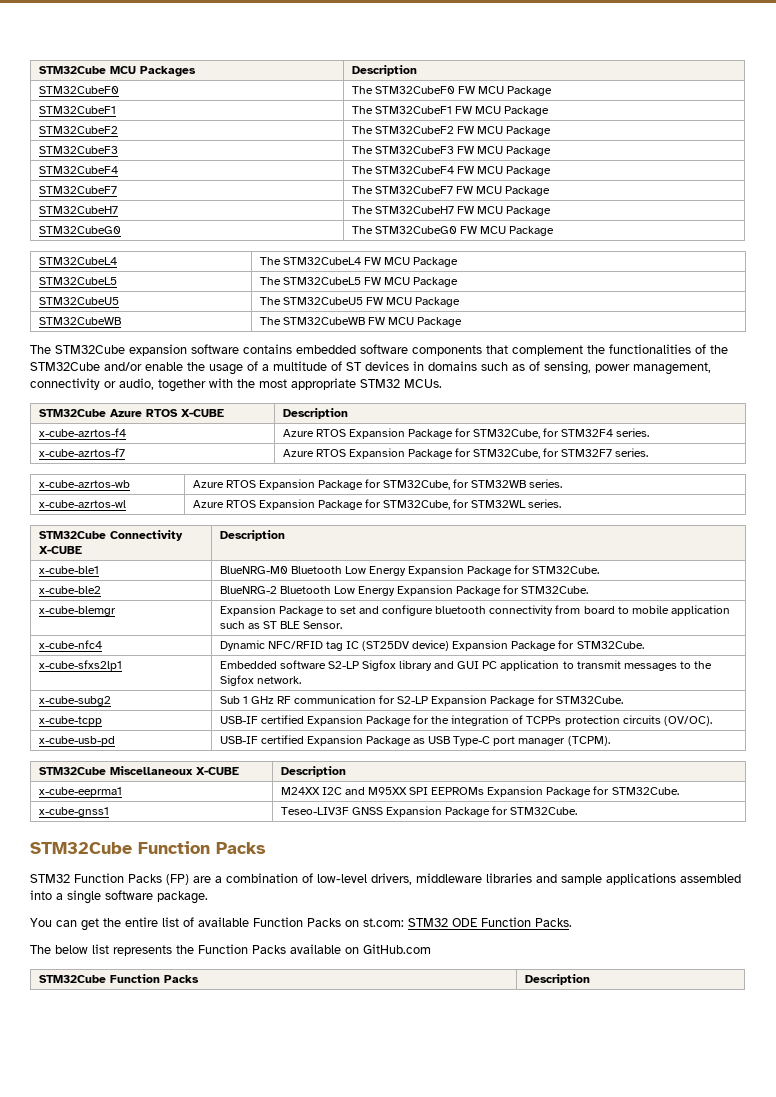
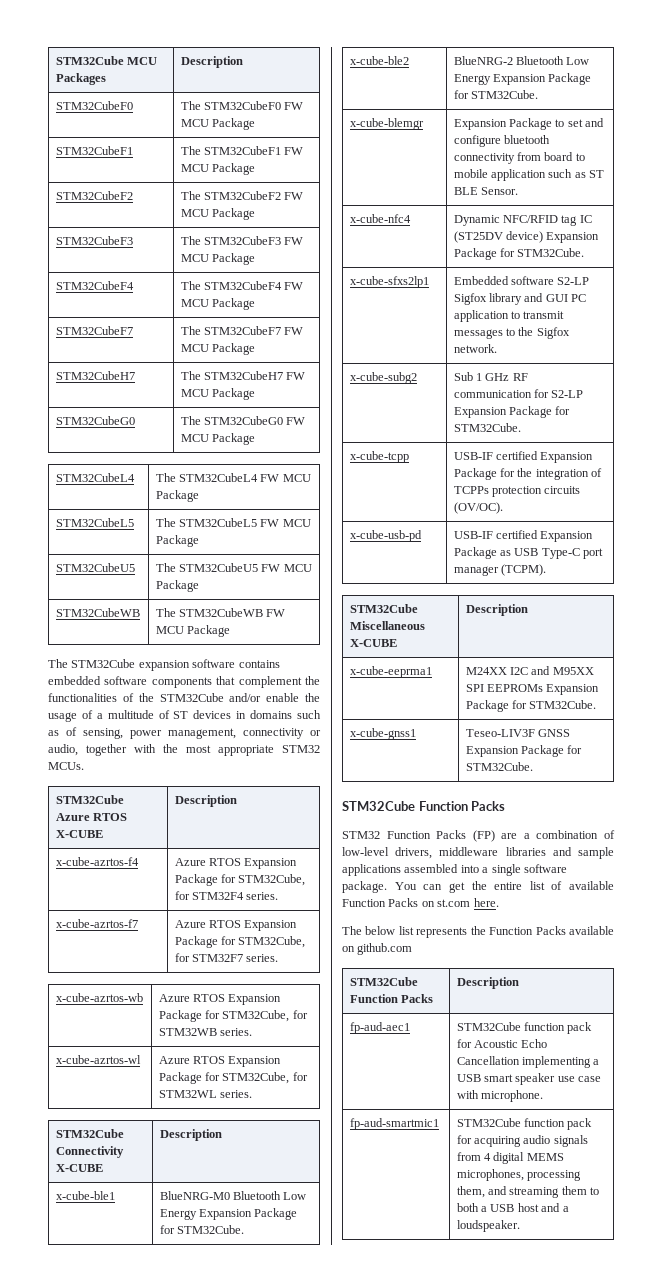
[109,766,193,775] Miscellaneoux -> [349,621,425,630] Miscellaneous
(208, 897) // -> (387, 887) none
[363,917,572,927] st.com: STM32 ODE Function Packs. -> [437,898,499,907] st.com here.
[363,944,431,954] GitHub.com -> [357,943,413,955] github.com
(590, 979) none -> [349,1022,410,1034] [456,1022,593,1034] [456,1039,548,1048] [456,1056,600,1068] [456,1073,602,1085] [456,1090,544,1102] [349,1118,439,1130] [456,1118,593,1130] [456,1135,588,1147] [456,1152,564,1164] [456,1169,582,1181] [456,1186,600,1198] [456,1203,569,1212] [456,1220,520,1232] // fp-aud-aec1 | STM32Cube function pack for Acoustic Echo Cancellation implementing a USB smart speaker use case with microphone. // fp-aud-smartmic1 | STM32Cube function pack for acquiring audio signals from 4 digital MEMS microphones, processing them, and streaming them to both a USB host and a loudspeaker.

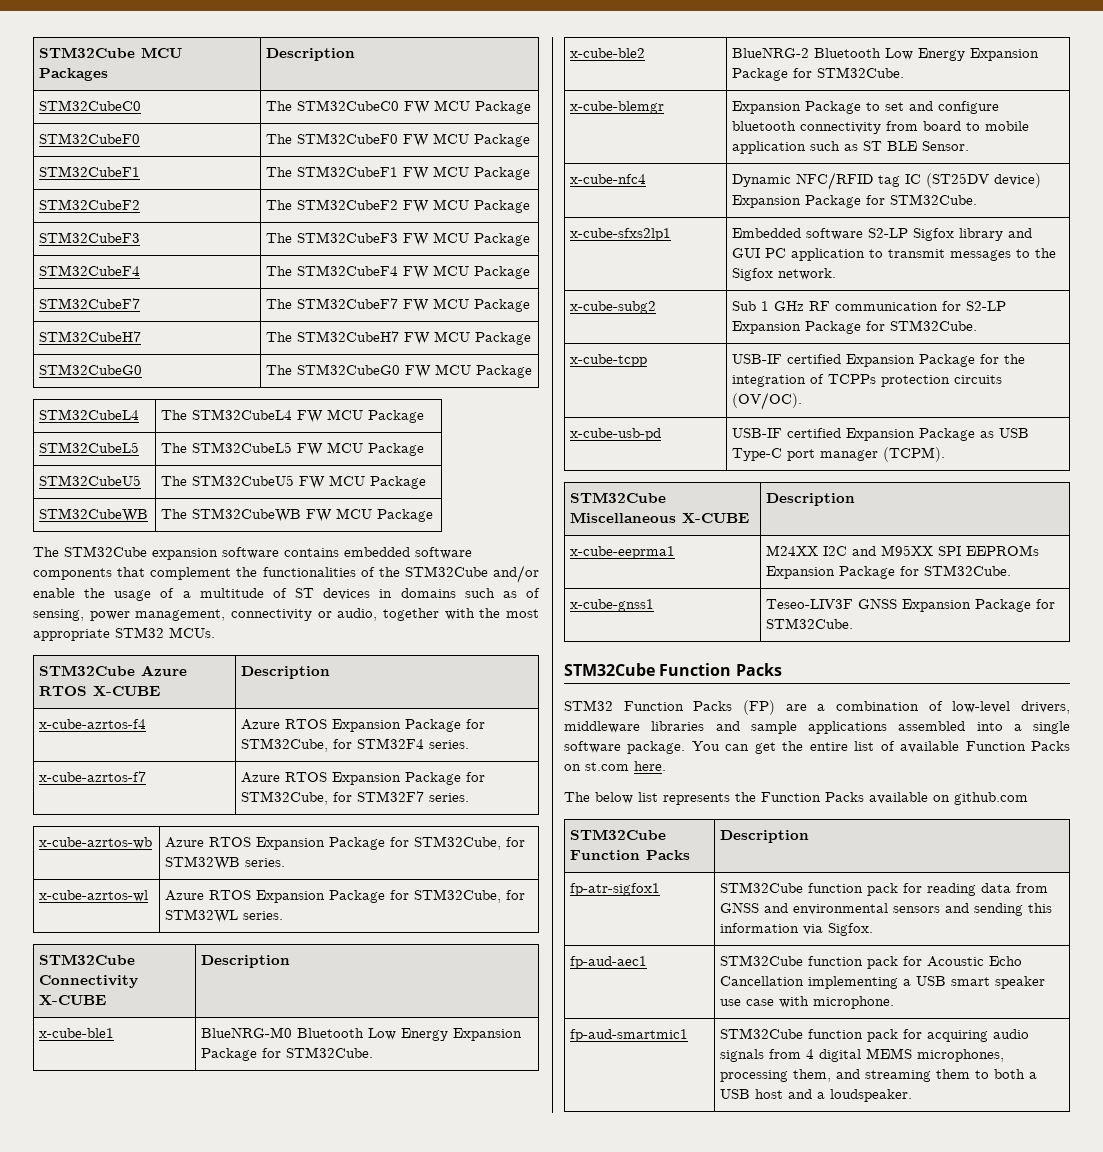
(243, 62) none -> [39,100,142,111] [266,100,532,114] // STM32CubeC0 | The STM32CubeC0 FW MCU Package
(519, 983) none -> [570,883,661,896] [720,882,1049,896] [720,902,1053,916] [720,923,874,936] // fp-atr-sigfox1 | STM32Cube function pack for reading data from GNSS and environmental sensors and sending this information via Sigfox.

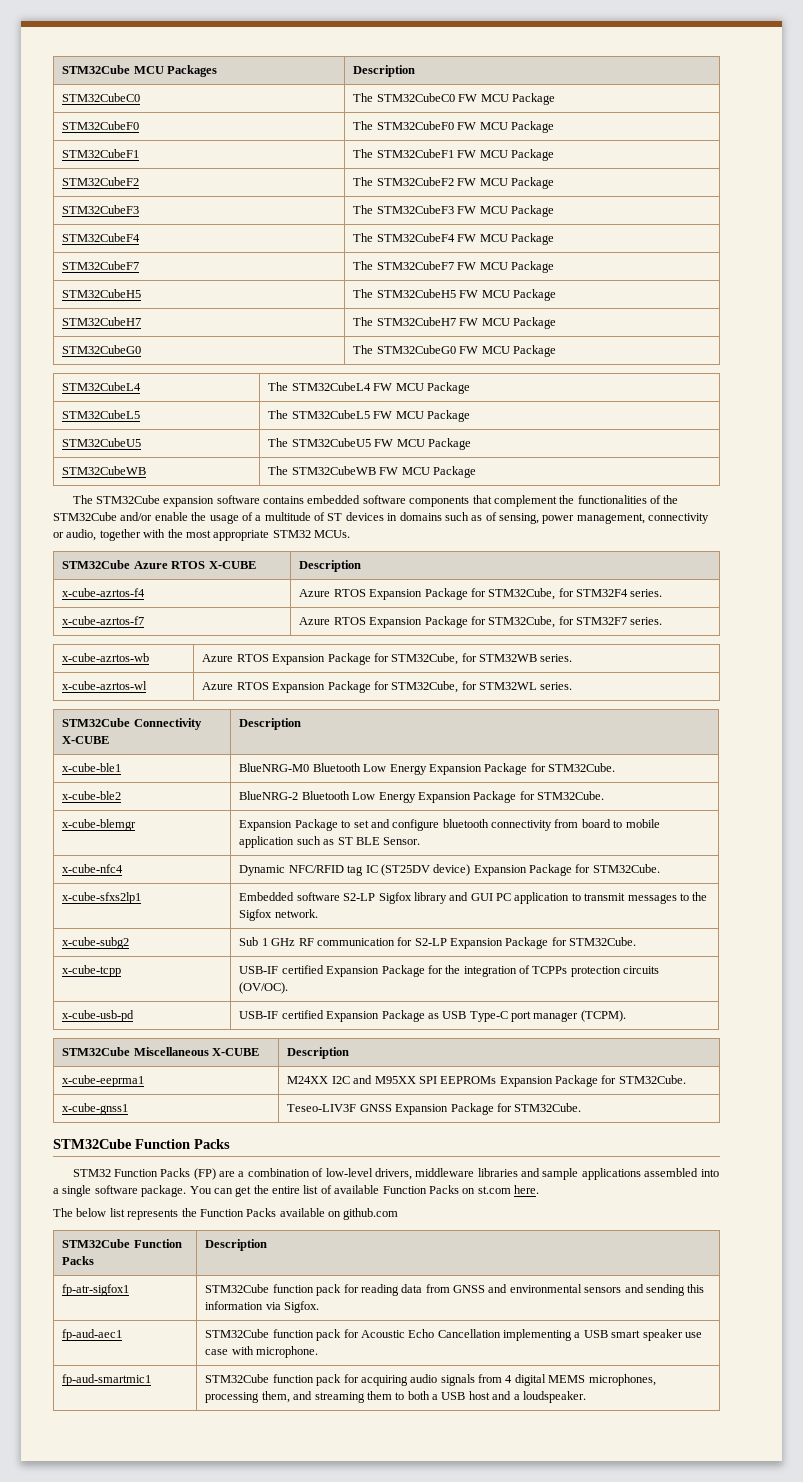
(531, 305) none -> [62,289,142,298] [353,289,556,301] // STM32CubeH5 | The STM32CubeH5 FW MCU Package

